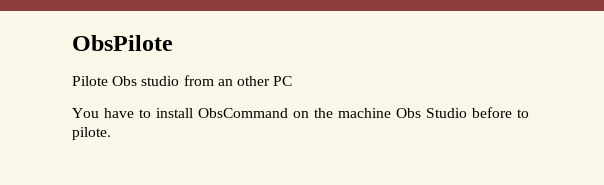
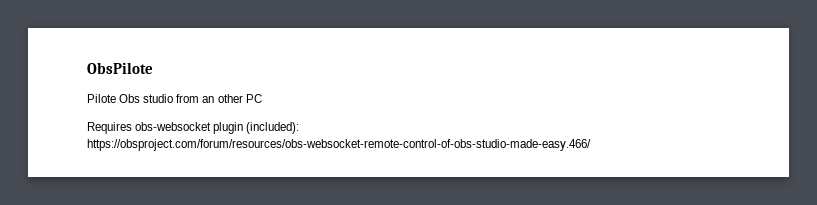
[72,107,529,118] [72,127,111,140] You have to install ObsCommand on the machine Obs Studio before to pilote. -> [87,122,300,134] [87,139,591,151] Requires obs-websocket plugin (included): https://obsproject.com/forum/resources/obs-websocket-remote-control-of-obs-studio-made-easy.466/

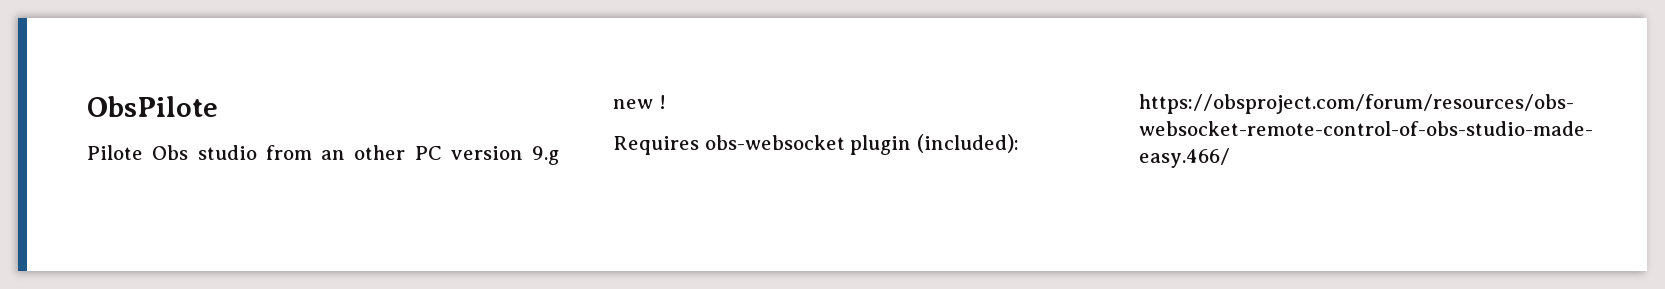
(262, 98) none -> [450,146,559,165] [613,95,666,109] version 9.g new !

